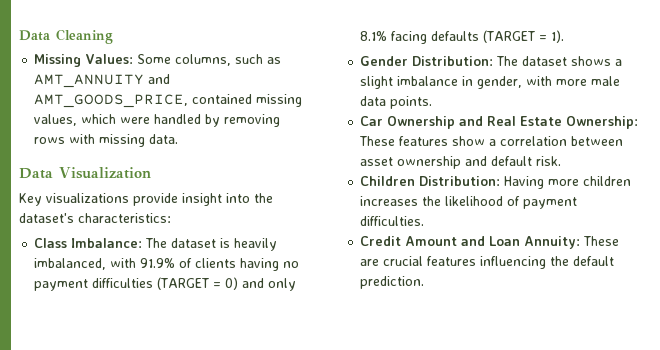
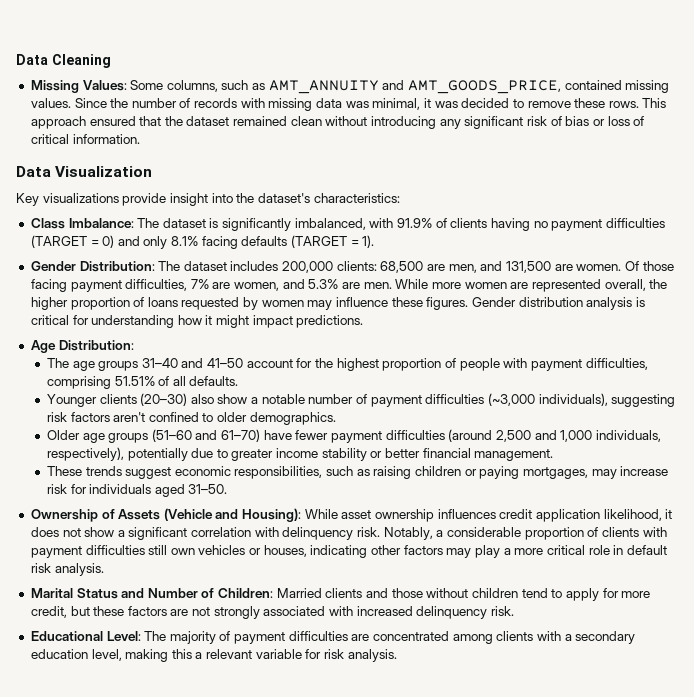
[34,114,281,127] [34,134,179,147] values, which were handled by removing rows with missing data. -> [30,98,667,111] [30,116,645,129] [30,134,140,144] values. Since the number of records with missing data was minimal, it was decided to remove these rows. This approach ensured that the dataset remained clean without introducing any significant risk of bias or loss of critical information.
[234,238,278,251] heavily -> [222,218,292,231] significantly
[571,56,623,66] [360,76,621,89] [360,96,433,109] [360,116,639,129] [359,136,624,146] [360,156,562,169] [360,176,632,189] [360,196,578,209] [360,216,425,226] [360,236,620,249] [360,256,615,269] [360,276,425,289] shows a slight imbalance in gender, with more male data points. // Car Ownership and Real Estate Ownership: These features show a correlation between asset ownership and default risk. // Children Distribution: Having more children increases the likelihood of payment difficulties. // Credit Amount and Loan Annuity: These are crucial features influencing the default prediction. -> [230,261,674,273] [30,279,668,292] [30,297,645,310] [30,315,364,328] [30,340,134,353] [46,358,648,371] [46,376,239,389] [46,393,676,407] [46,412,336,425] [46,429,661,443] [46,447,554,461] [46,466,669,479] [46,484,228,497] [30,508,673,522] [30,527,667,540] [30,545,667,558] [30,563,104,576] [30,588,651,601] [30,606,514,619] [30,631,636,644] [30,649,397,662] includes 200,000 clients: 68,500 are men, and 131,500 are women. Of those facing payment difficulties, 7% are women, and 5.3% are men. While more women are represented overall, the higher proportion of loans requested by women may influence these figures. Gender distribution analysis is critical for understanding how it might impact predictions. // Age Distribution: // The age groups 31–40 and 41–50 account for the highest proportion of people with payment difficulties, comprising 51.51% of all defaults. // Younger clients (20–30) also show a notable number of payment difficulties (~3,000 individuals), suggesting risk factors aren't confined to older demographics. // Older age groups (51–60 and 61–70) have fewer payment difficulties (around 2,500 and 1,000 individuals, respectively), potentially due to greater income stability or better financial management. // These trends suggest economic responsibilities, such as raising children or paying mortgages, may increase risk for individuals aged 31–50. // Ownership of Assets (Vehicle and Housing): While asset ownership influences credit application likelihood, it does not show a significant correlation with delinquency risk. Notably, a considerable proportion of clients with payment difficulties still own vehicles or houses, indicating other factors may play a more critical role in default risk analysis. // Marital Status and Number of Children: Married clients and those without children tend to apply for more credit, but these factors are not strongly associated with increased delinquency risk. // Educational Level: The majority of payment difficulties are concentrated among clients with a secondary education level, making this a relevant variable for risk analysis.

